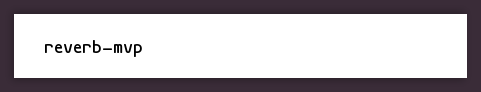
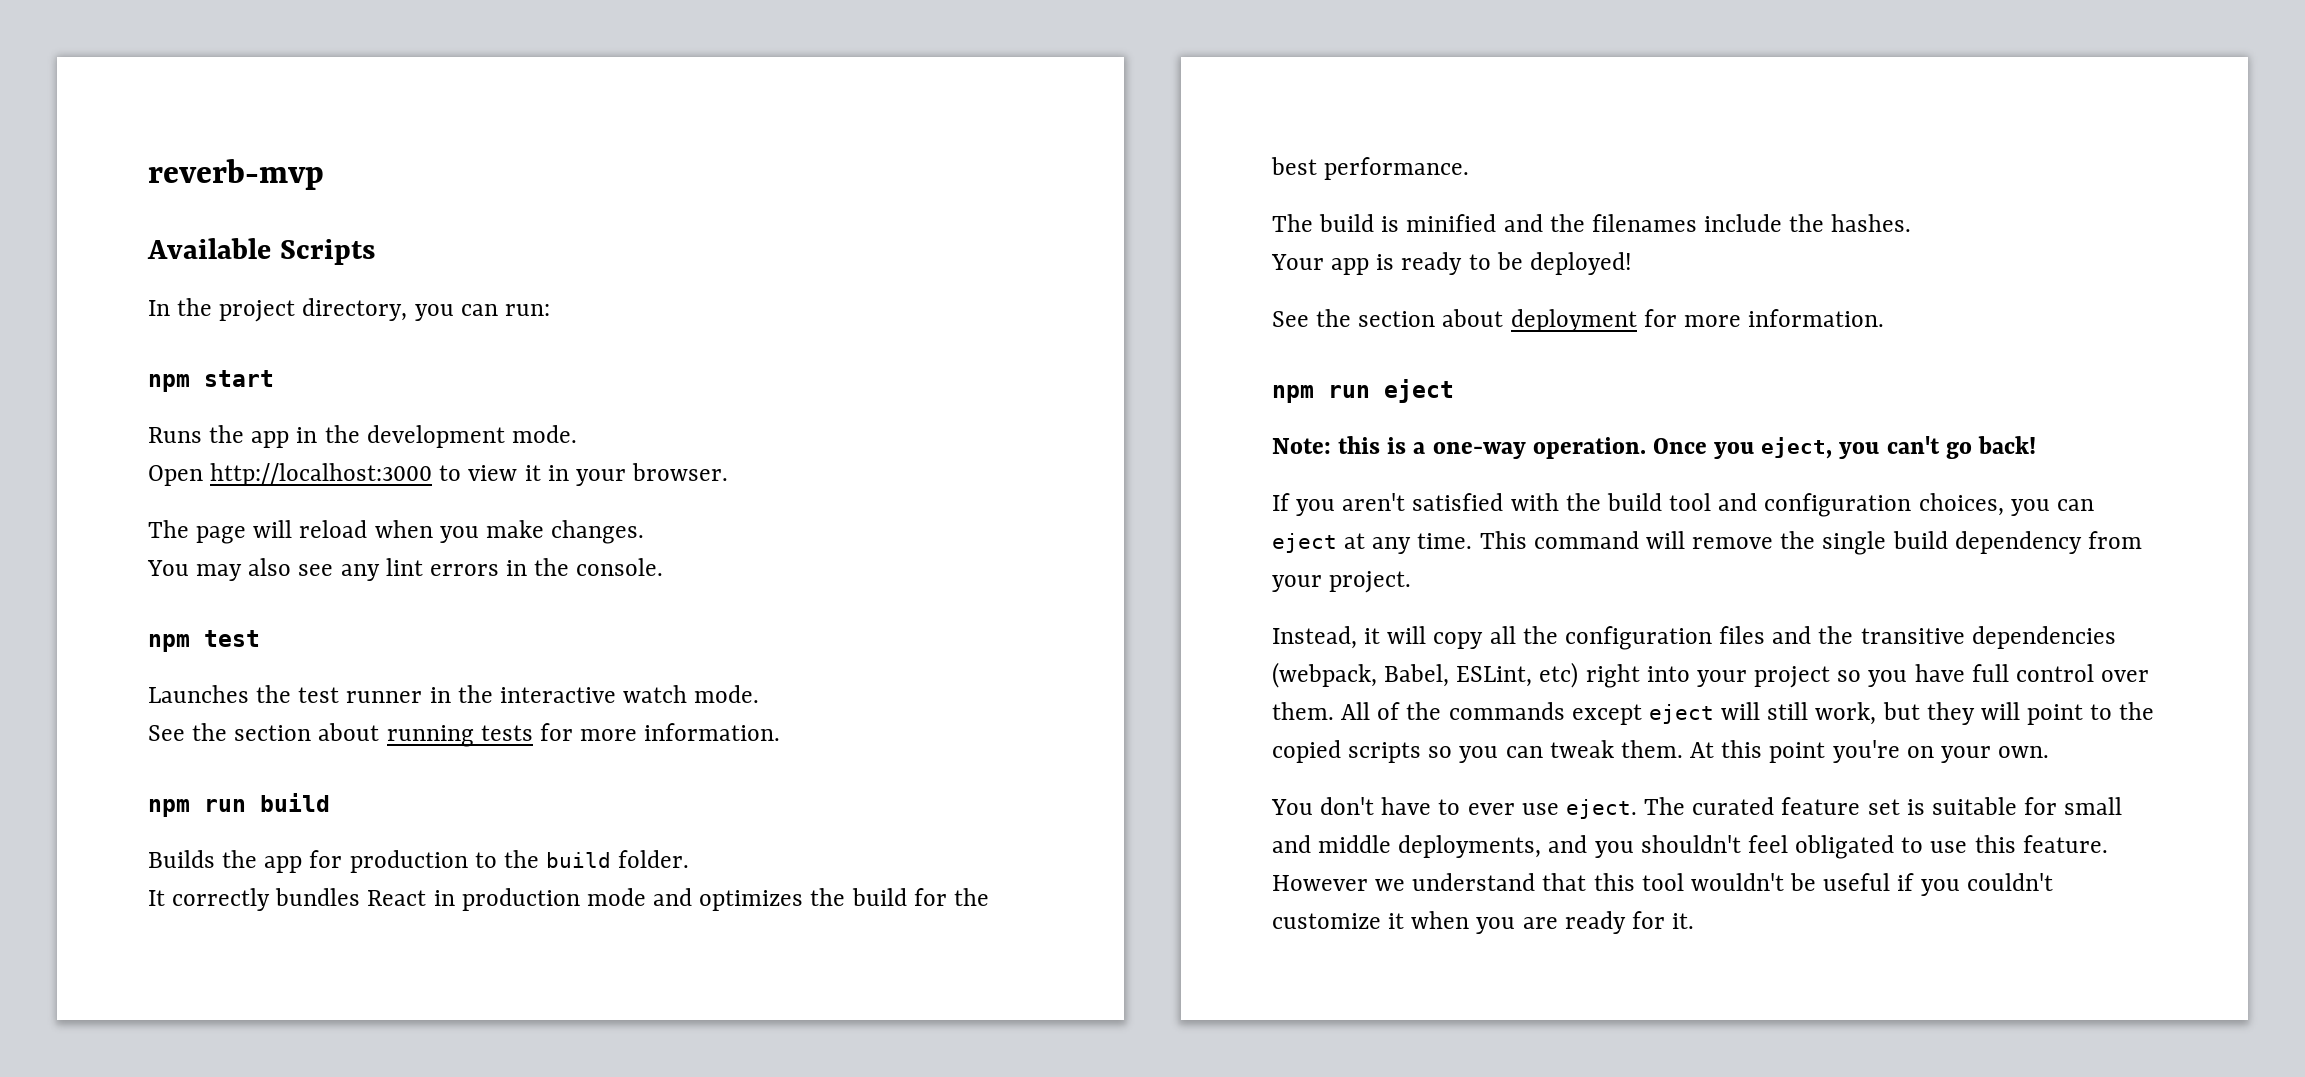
(143, 48) none -> [147,238,375,265] [148,298,550,322] [148,370,274,392] [148,425,577,448] [148,463,729,486] [148,520,645,544] [147,558,664,581] [148,630,260,652] [148,685,760,703] [148,723,781,747] [148,793,330,817] [148,850,690,873] [148,888,989,911] [1271,157,1470,180] [1272,214,1912,232] [1271,252,1632,275] [1272,309,1885,332] [1272,379,1454,403] [1272,436,2036,459] [1272,493,2094,517] [1272,531,2142,555] [1272,571,1412,593] [1272,626,2116,650] [1272,662,2150,688] [1272,702,2155,725] [1272,740,2050,763] [1271,797,2123,819] [1272,835,2108,859] [1272,873,2053,896] [1272,911,1695,934] // Available Scripts // In the project directory, you can run: // npm start // Runs the app in the development mode. // Open http://localhost:3000 to view it in your browser. // The page will reload when you make changes. // You may also see any lint errors in the console. // npm test // Launches the test runner in the interactive watch mode. // See the section about running tests for more information. // npm run build // Builds the app for production to the build folder. // It correctly bundles React in production mode and optimizes the build for the best performance. // The build is minified and the filenames include the hashes. // Your app is ready to be deployed! // See the section about deployment for more information. // npm run eject // Note: this is a one-way operation. Once you eject, you can't go back! // If you aren't satisfied with the build tool and configuration choices, you can eject at any time. This command will remove the single build dependency from your project. // Instead, it will copy all the configuration files and the transitive dependencies (webpack, Babel, ESLint, etc) right into your project so you have full control over them. All of the commands except eject will still work, but they will point to the copied scripts so you can tweak them. At this point you're on your own. // You don't have to ever use eject. The curated feature set is suitable for small and middle deployments, and you shouldn't feel obligated to use this feature. However we understand that this tool wouldn't be useful if you couldn't customize it when you are ready for it.

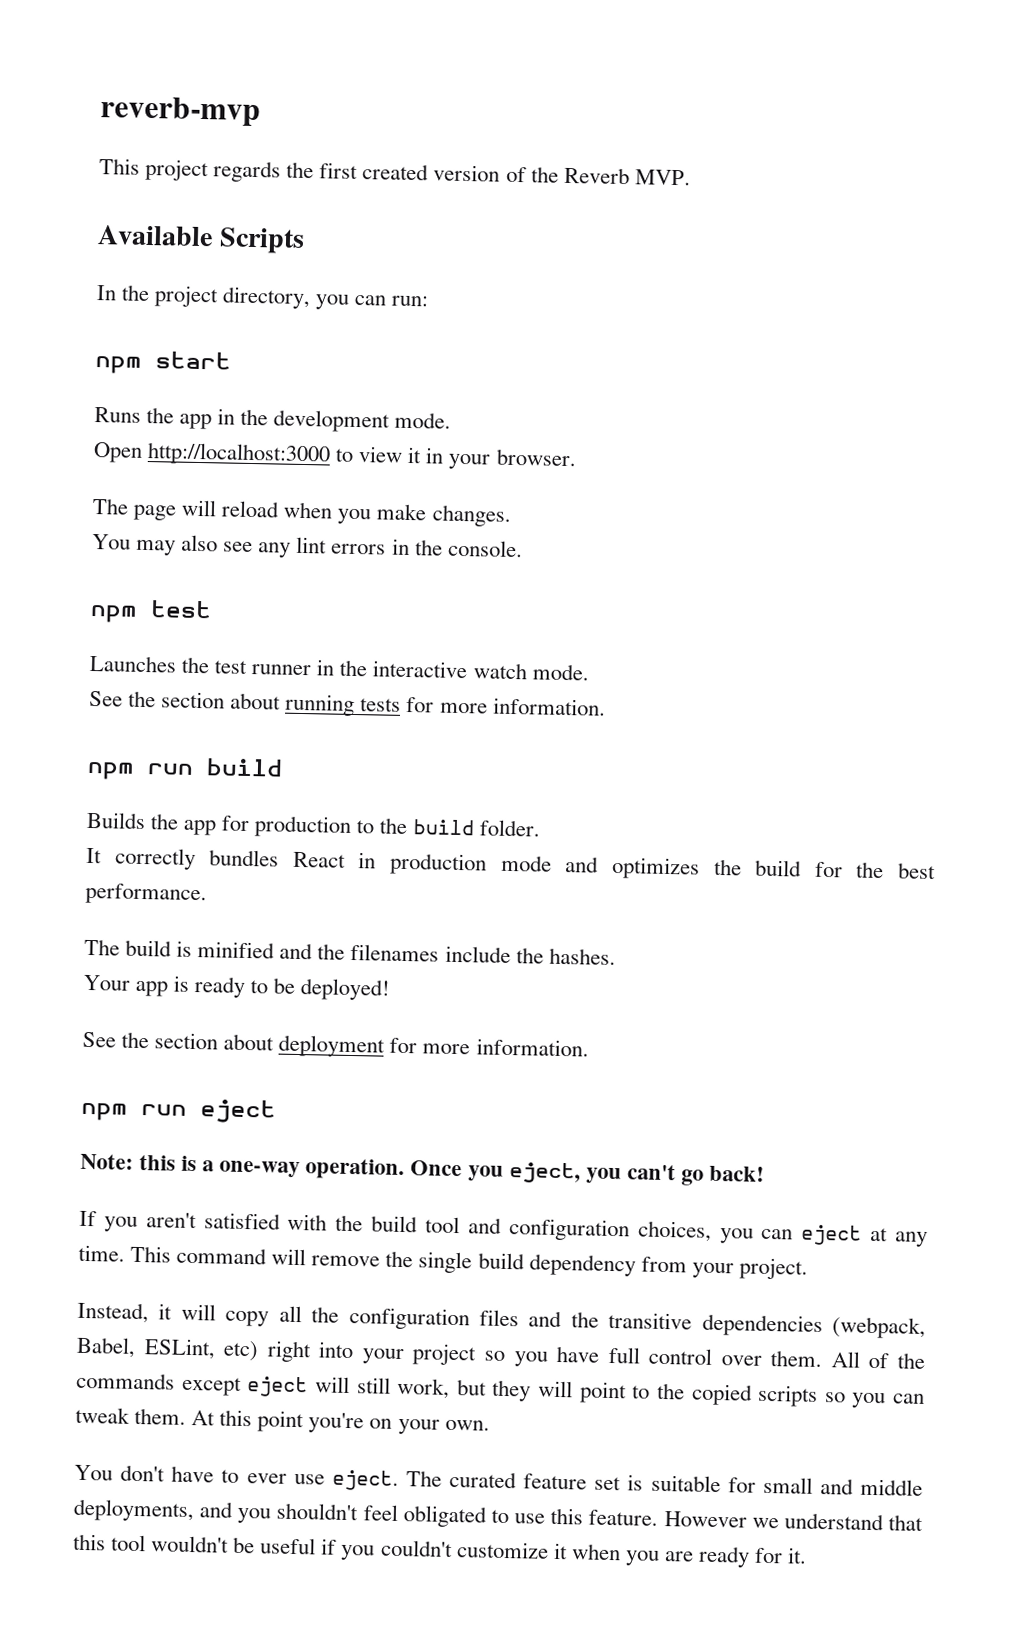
(324, 174) none -> [99,158,691,186] // This project regards the first created version of the Reverb MVP.

